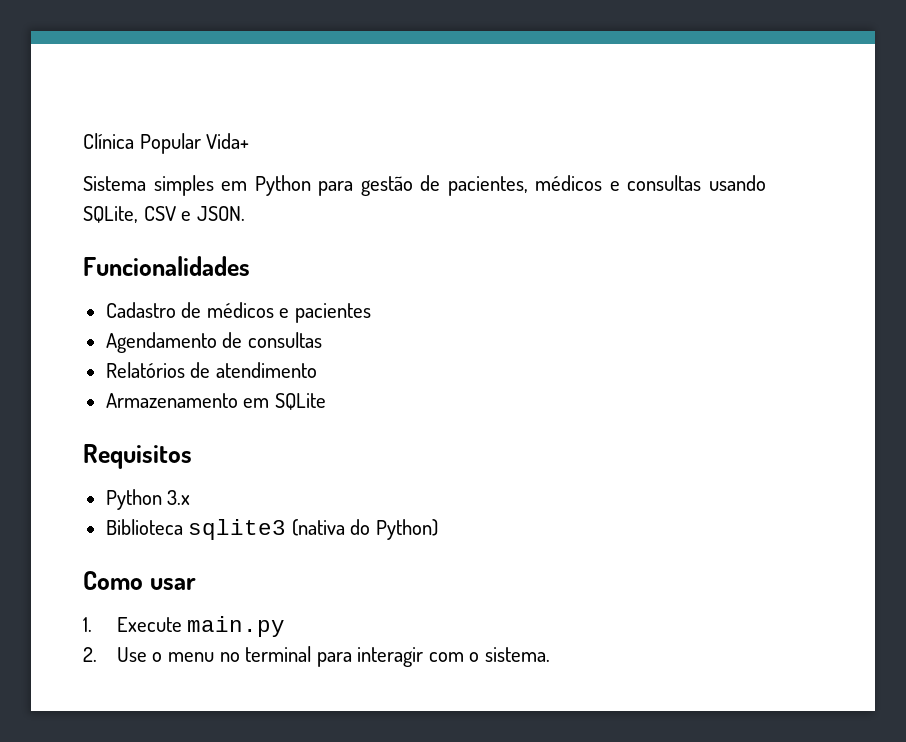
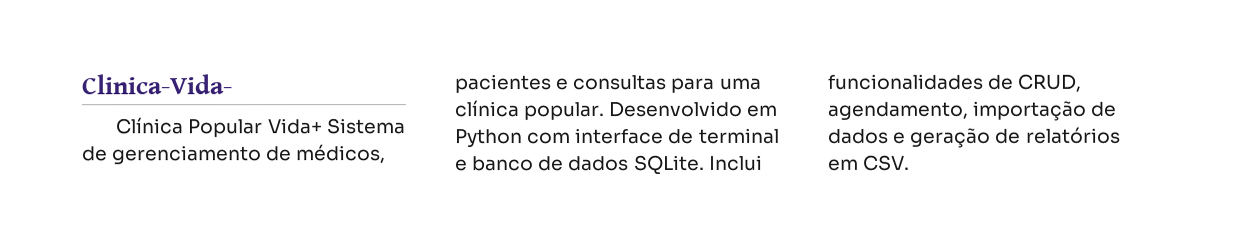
(83, 141) none -> [81,74,232,95] Clinica-Vida- //
[83,175,766,196] [83,206,245,223] [83,256,250,276] [105,302,371,323] [105,332,322,353] [105,362,317,378] [105,393,326,410] [83,444,192,469] [105,489,191,510] [105,519,438,540] [83,571,196,590] [83,616,286,637] [83,646,550,667] // Sistema simples em Python para gestão de pacientes, médicos e consultas usando SQLite, CSV e JSON. // Funcionalidades // Cadastro de médicos e pacientes // Agendamento de consultas // Relatórios de atendimento // Armazenamento em SQLite // Requisitos // Python 3.x // Biblioteca sqlite3 (nativa do Python) // Como usar // 1. Execute main.py // 2. Use o menu no terminal para interagir com o sistema. -> [326,118,406,135] [82,144,387,165] [454,74,761,94] [454,100,778,121] [455,127,780,148] [455,154,763,175] [827,73,1082,92] [827,100,1117,121] [828,126,1121,148] [828,154,911,171] Sistema de gerenciamento de médicos, pacientes e consultas para uma clínica popular. Desenvolvido em Python com interface de terminal e banco de dados SQLite. Inclui funcionalidades de CRUD, agendamento, importação de dados e geração de relatórios em CSV.

